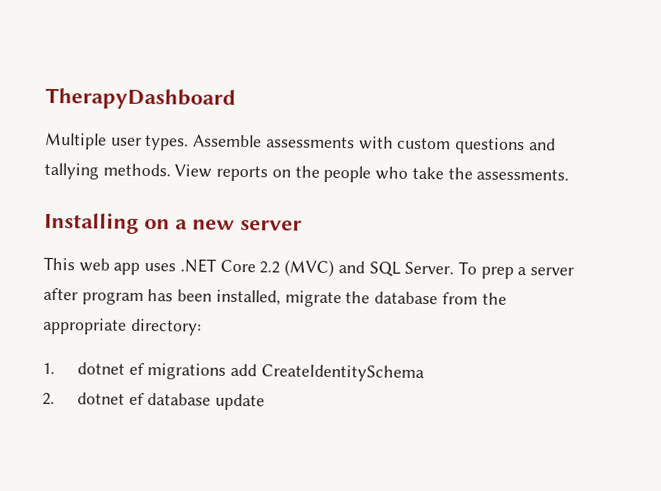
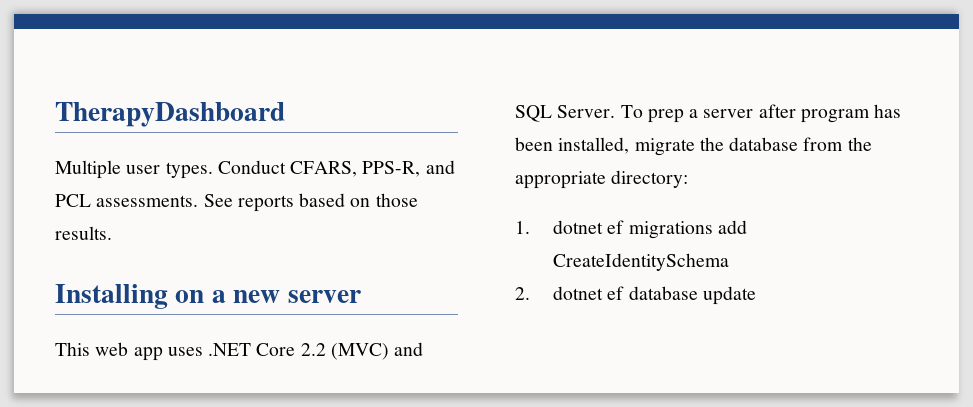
[193,134,556,155] [44,162,570,183] Assemble assessments with custom questions and tallying methods. View reports on the people who take the assessments. -> [217,160,455,177] [55,193,418,212] [55,226,112,240] Conduct CFARS, PPS-R, and PCL assessments. See reports based on those results.

